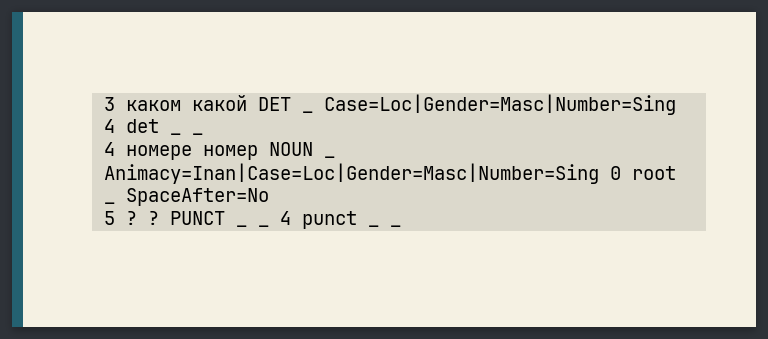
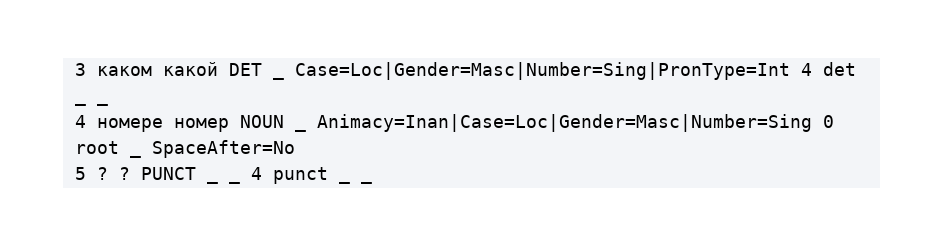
[323,94,676,115] Case=Loc|Gender=Masc|Number=Sing -> [295,62,790,80] Case=Loc|Gender=Masc|Number=Sing|PronType=Int

